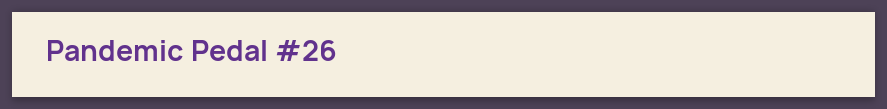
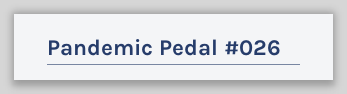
[275,40,338,61] #26 -> [224,40,282,56] #026

